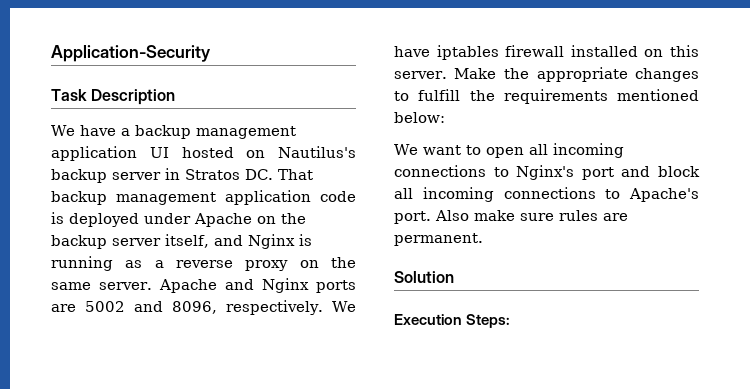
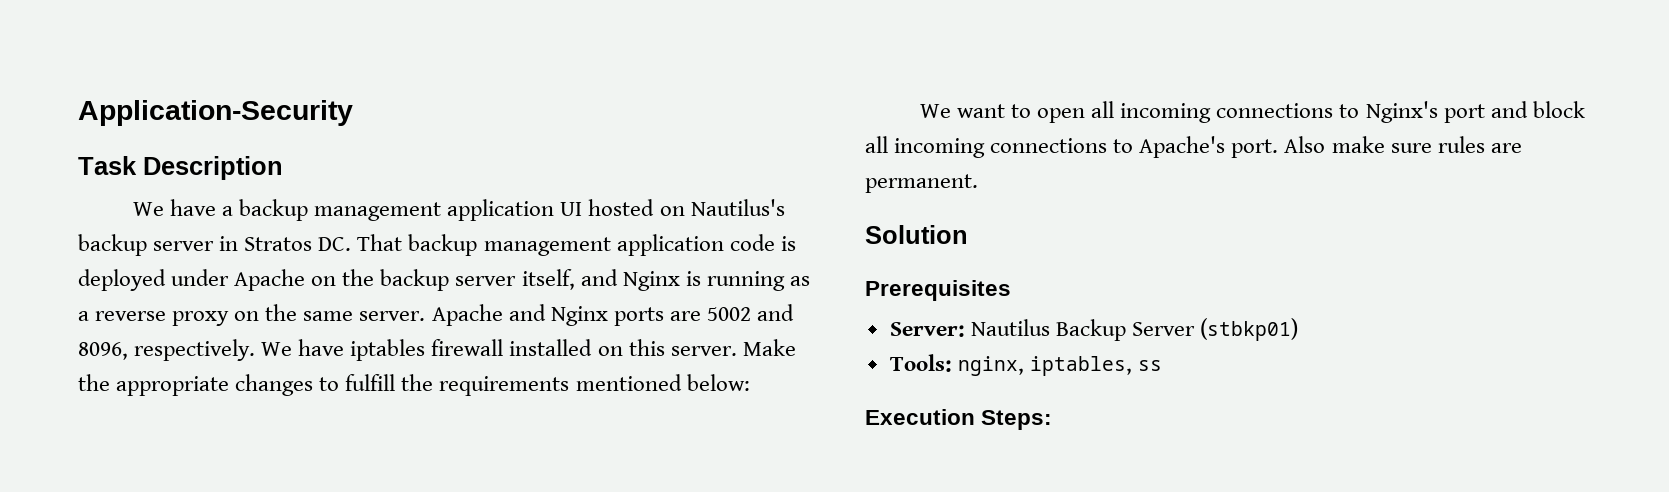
(454, 277) none -> [865,280,1011,301] [889,318,1299,341] [889,354,1162,376] // Prerequisites // Server: Nautilus Backup Server (stbkp01) // Tools: nginx, iptables, ss

